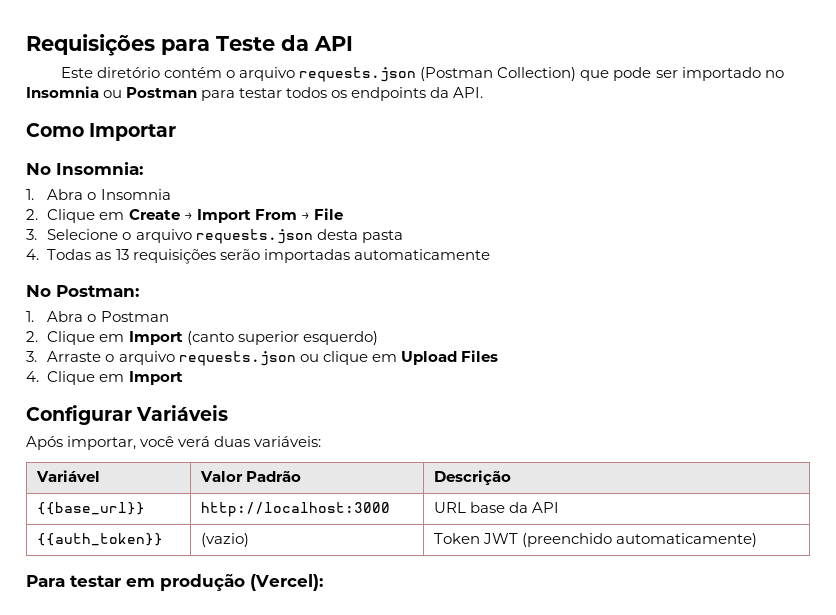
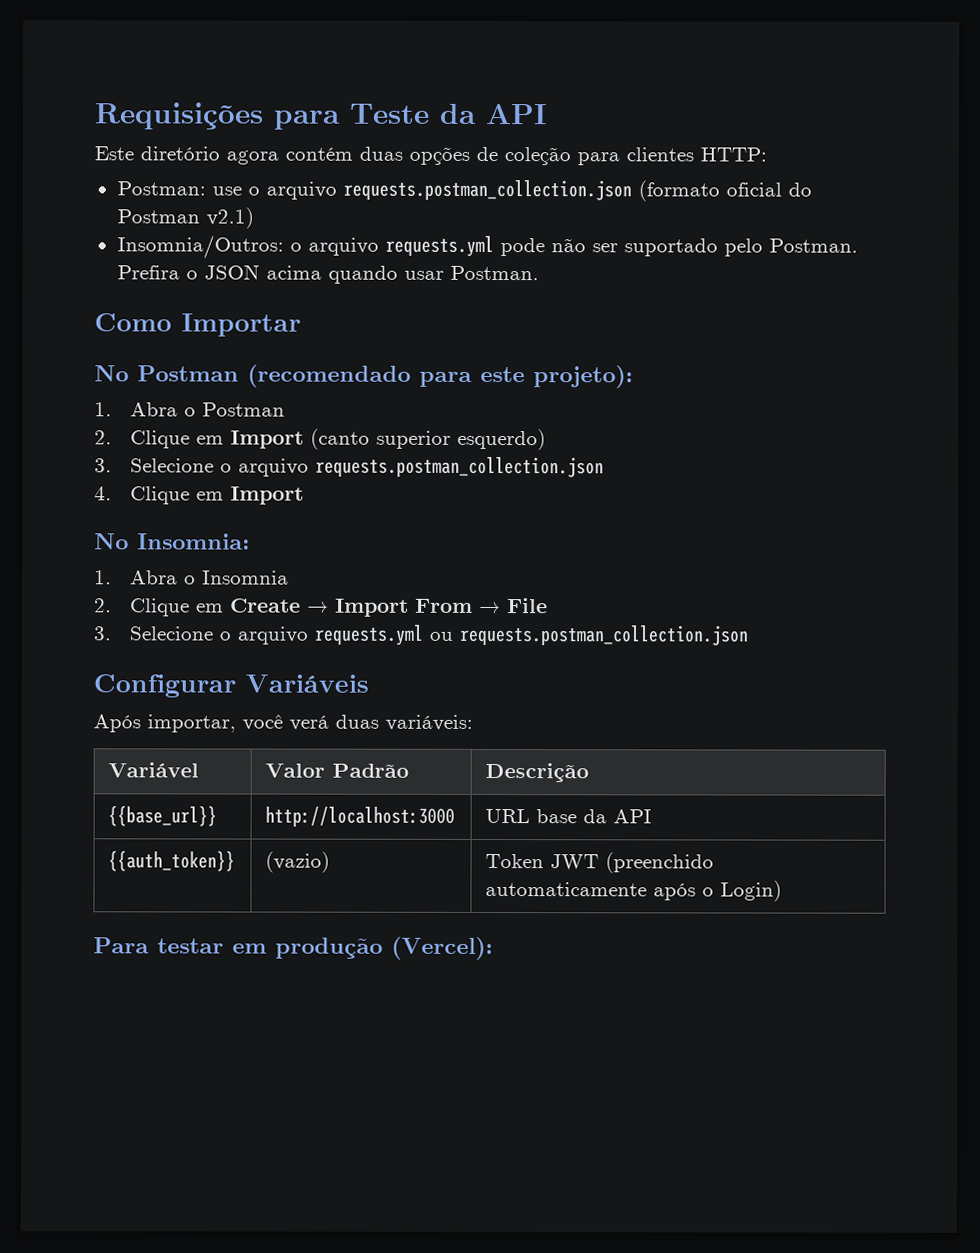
[164,67,784,82] [26,86,484,101] [26,123,177,141] contém o arquivo requests.json (Postman Collection) que pode ser importado no Insomnia ou Postman para testar todos os endpoints da API. // Como Importar -> [226,146,767,166] [116,179,812,202] [116,207,254,229] [116,235,858,259] [116,264,539,284] [94,313,301,337] [94,364,633,389] [94,402,285,417] [94,428,546,451] [94,456,604,478] [94,486,304,505] agora contém duas opções de coleção para clientes HTTP: // Postman: use o arquivo requests.postman_collection.json (formato oficial do Postman v2.1) // Insomnia/Outros: o arquivo requests.yml pode não ser suportado pelo Postman. Prefira o JSON acima quando usar Postman. // Como Importar // No Postman (recomendado para este projeto): // 1. Abra o Postman // 2. Clique em Import (canto superior esquerdo) // 3. Selecione o arquivo requests.postman_collection.json // 4. Clique em Import
[195,229,403,244] [26,249,490,264] [26,285,139,297] [26,311,169,322] [26,331,378,345] [26,350,498,366] [26,371,183,385] requests.json desta pasta // 4. Todas as 13 requisições serão importadas automaticamente // No Postman: // 1. Abra o Postman // 2. Clique em Import (canto superior esquerdo) // 3. Arraste o arquivo requests.json ou clique em Upload Files // 4. Clique em Import -> [313,624,749,646] requests.yml ou requests.postman_collection.json
[616,533,758,547] automaticamente) -> [485,880,783,902] automaticamente após o Login)

